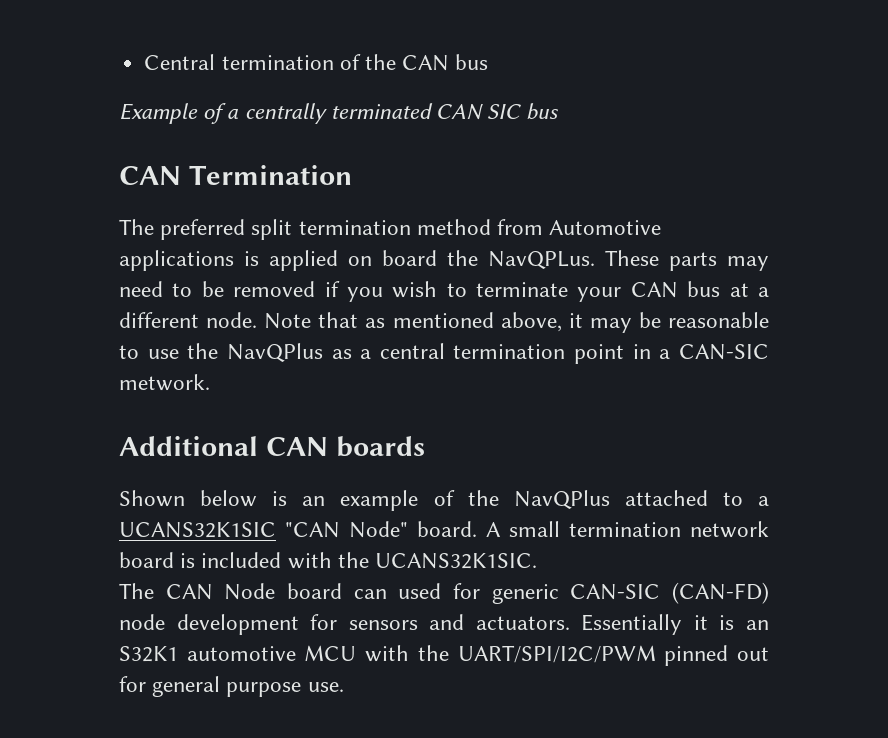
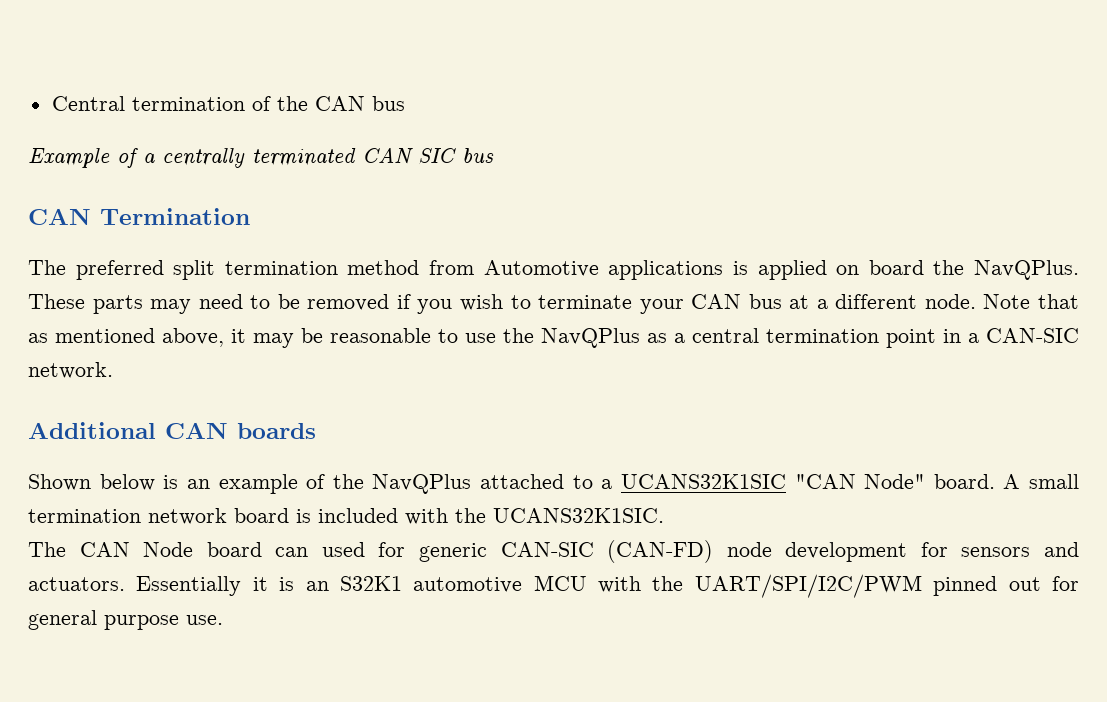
[488,251,595,269] NavQPLus. -> [974,260,1080,280] NavQPlus.
[119,374,210,391] metwork. -> [28,362,113,379] network.

